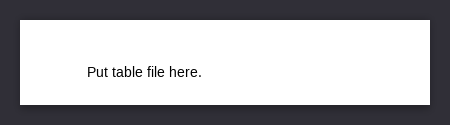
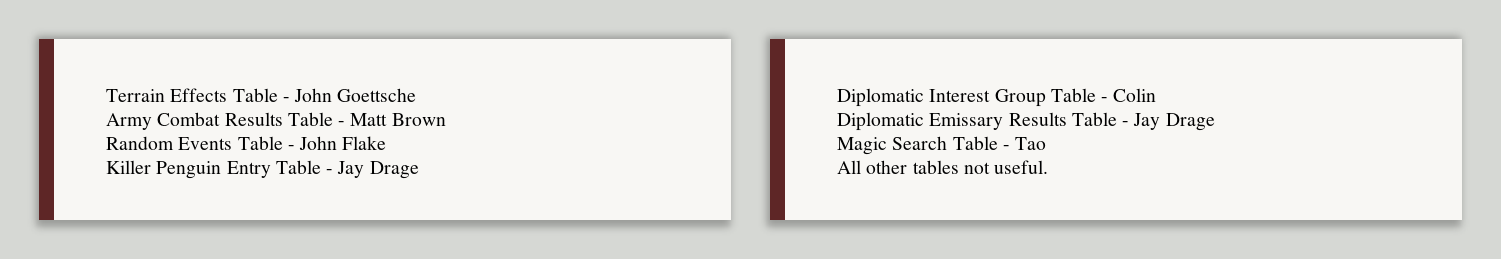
[87,66,202,77] Put table file here. -> [106,88,417,102] [106,112,446,130] [106,136,387,150] [106,160,419,179] [837,88,1157,107] [837,112,1215,131] [837,136,1047,155] [837,160,1049,174] Terrain Effects Table - John Goettsche // Army Combat Results Table - Matt Brown // Random Events Table - John Flake // Killer Penguin Entry Table - Jay Drage // Diplomatic Interest Group Table - Colin // Diplomatic Emissary Results Table - Jay Drage // Magic Search Table - Tao // All other tables not useful.

